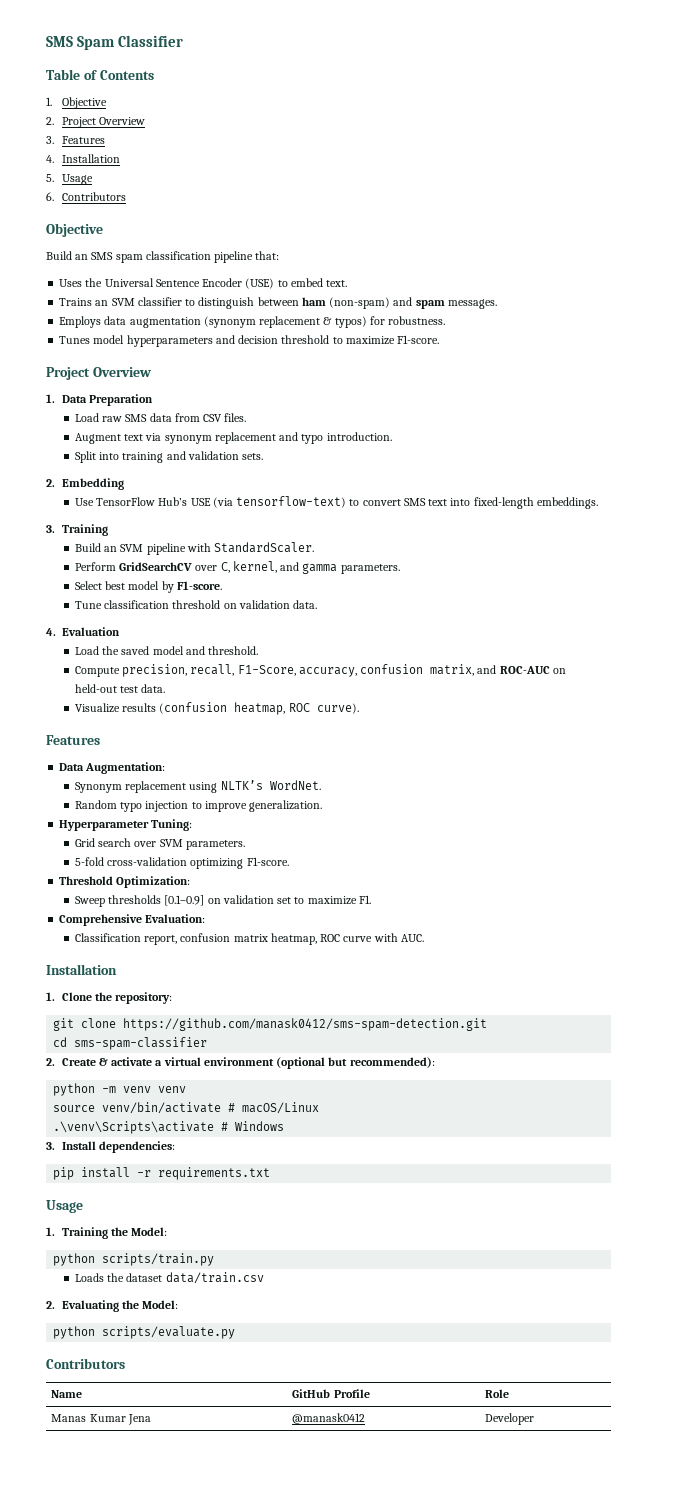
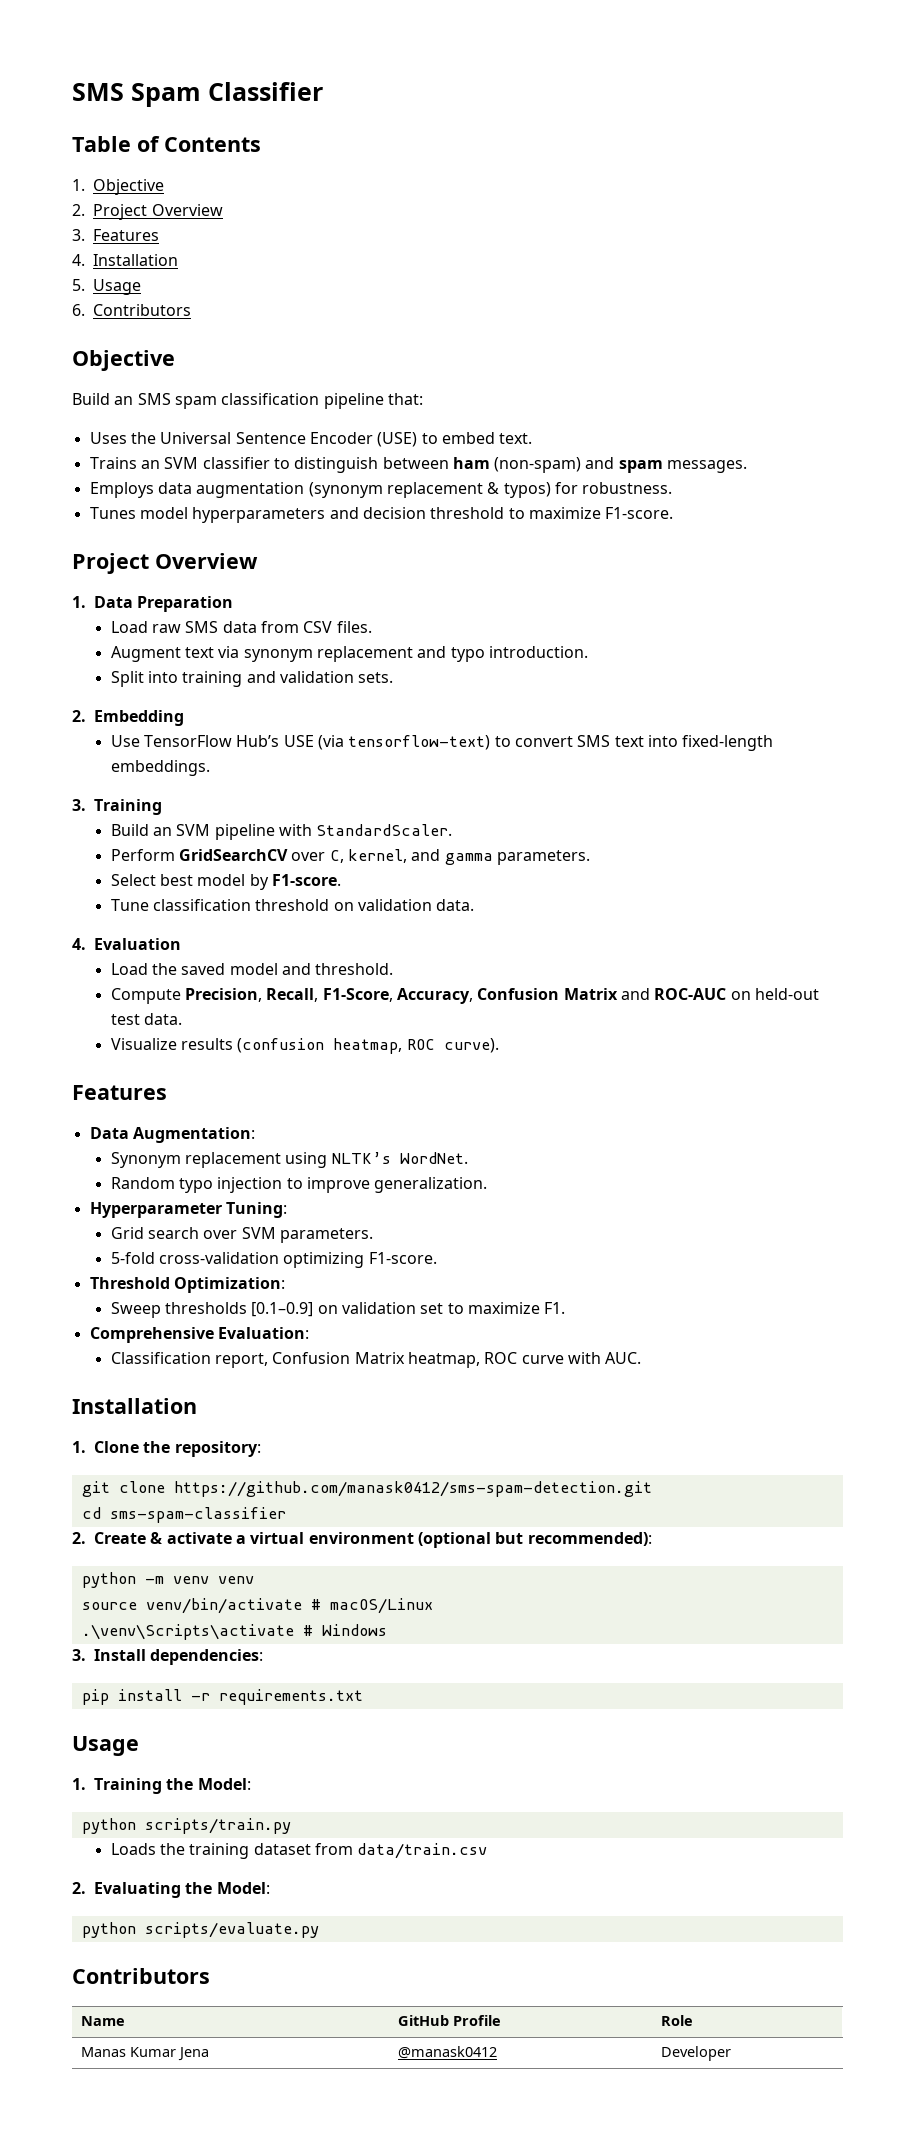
[122,664,475,677] precision, recall, F1-Score, accuracy, confusion matrix, -> [185,988,618,1004] Precision, Recall, F1-Score, Accuracy, Confusion Matrix
[180,933,268,942] confusion matrix -> [272,1352,405,1364] Confusion Matrix
[126,1273,163,1282] dataset -> [189,1843,354,1859] training dataset from

